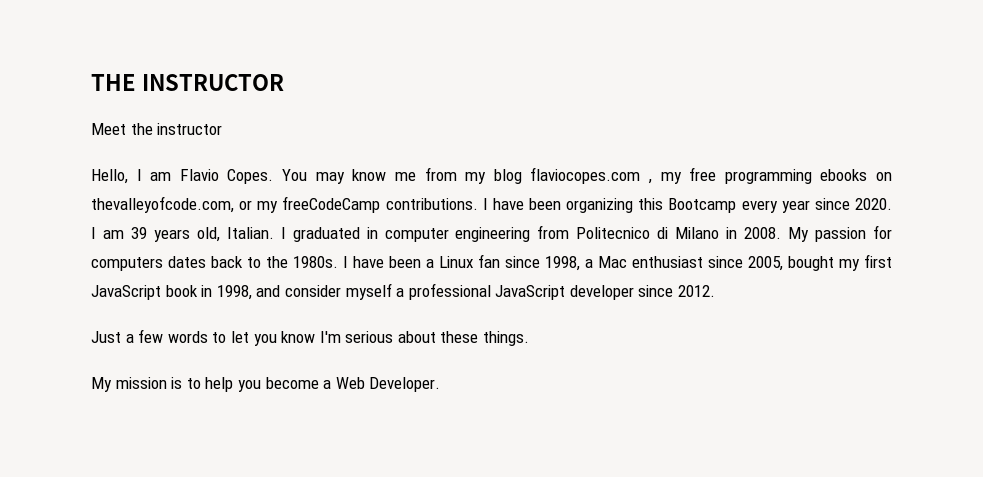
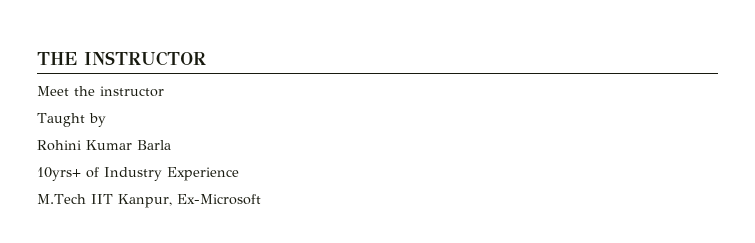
[91,167,892,184] [91,196,892,213] [91,225,892,242] [91,254,892,271] [91,283,716,300] [91,329,530,346] [91,377,441,392] Hello, I am Flavio Copes. You may know me from my blog flaviocopes.com , my free programming ebooks on thevalleyofcode.com, or my freeCodeCamp contributions. I have been organizing this Bootcamp every year since 2020. I am 39 years old, Italian. I graduated in computer engineering from Politecnico di Milano in 2008. My passion for computers dates back to the 1980s. I have been a Linux fan since 1998, a Mac enthusiast since 2005, bought my first JavaScript book in 1998, and consider myself a professional JavaScript developer since 2012. // Just a few words to let you know I'm serious about these things. // My mission is to help you become a Web Developer. -> [37,113,106,127] [37,140,171,151] [37,167,239,181] [37,194,261,208] Taught by // Rohini Kumar Barla // 10yrs+ of Industry Experience // M.Tech IIT Kanpur, Ex-Microsoft

